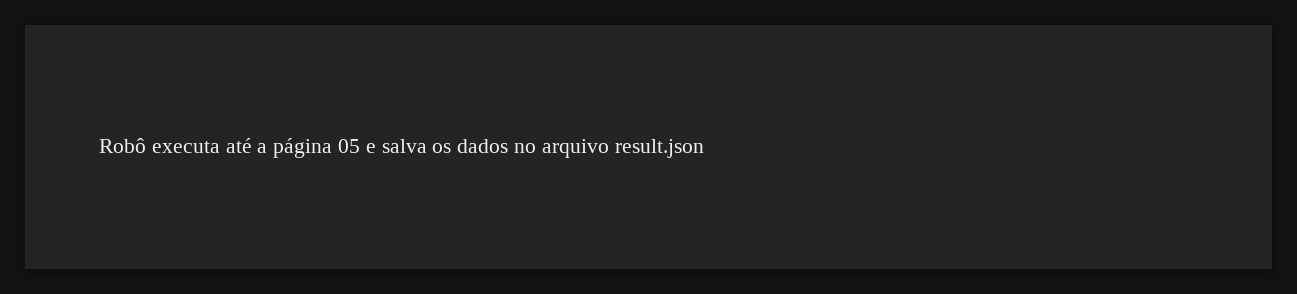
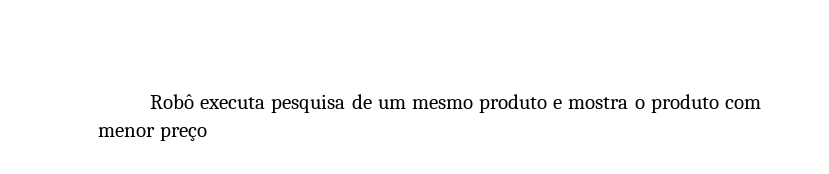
[225,138,704,158] até a página 05 e salva os dados no arquivo result.json -> [271,94,762,113] [98,126,207,141] pesquisa de um mesmo produto e mostra o produto com menor preço

